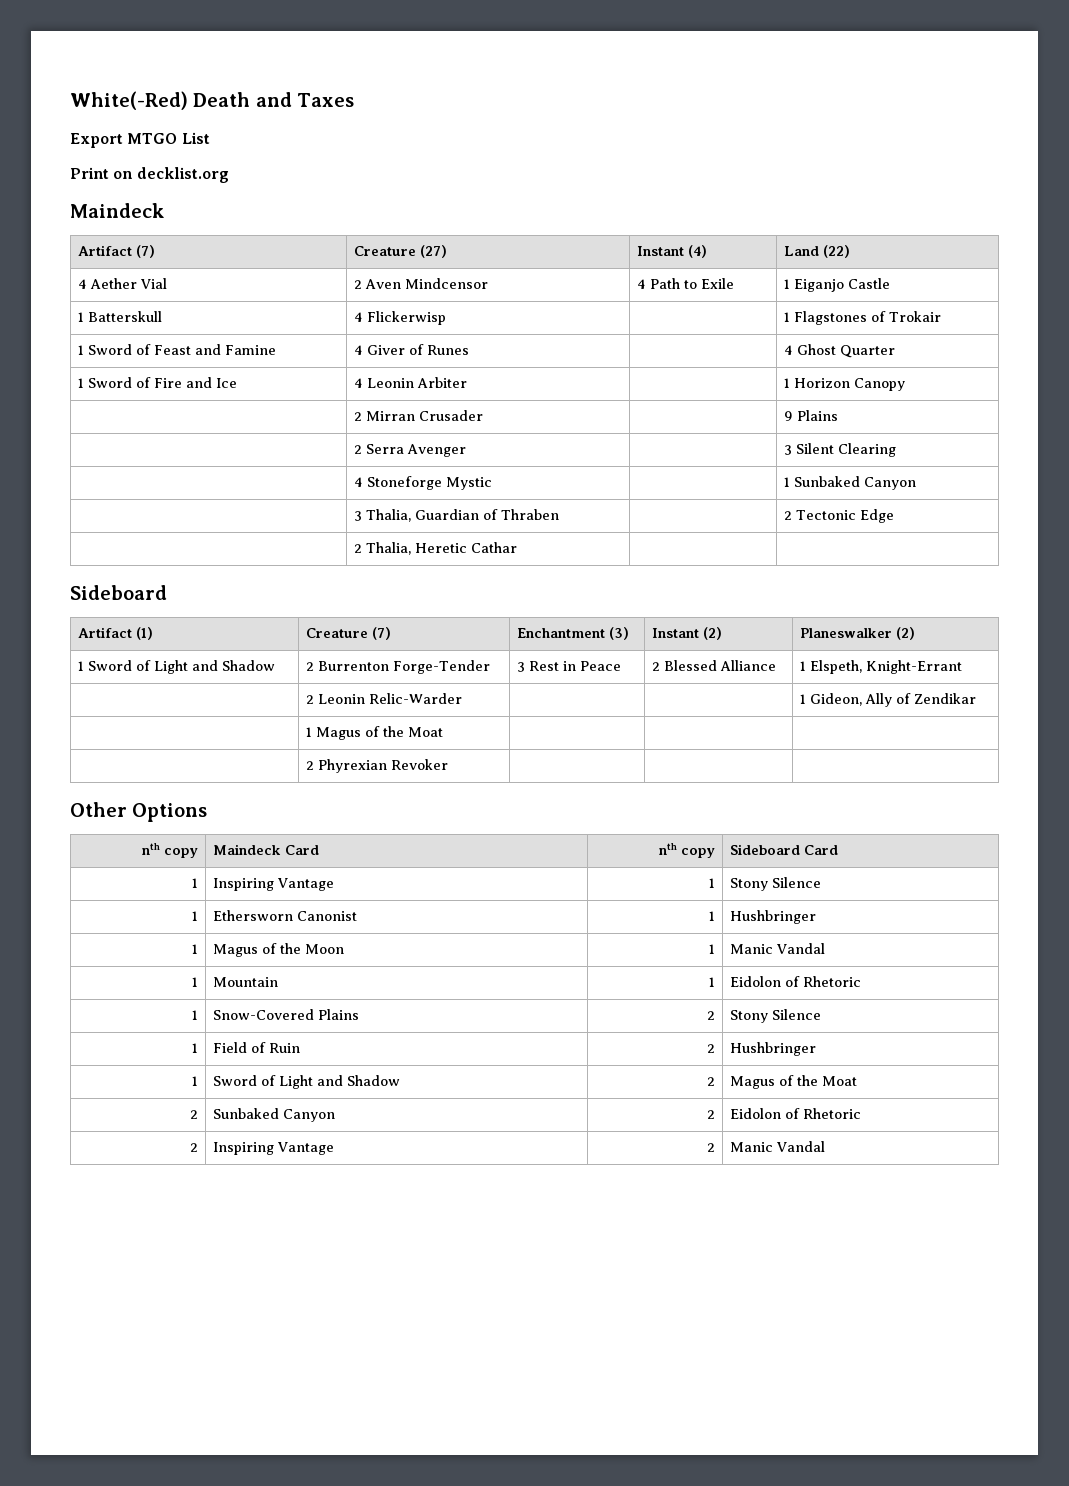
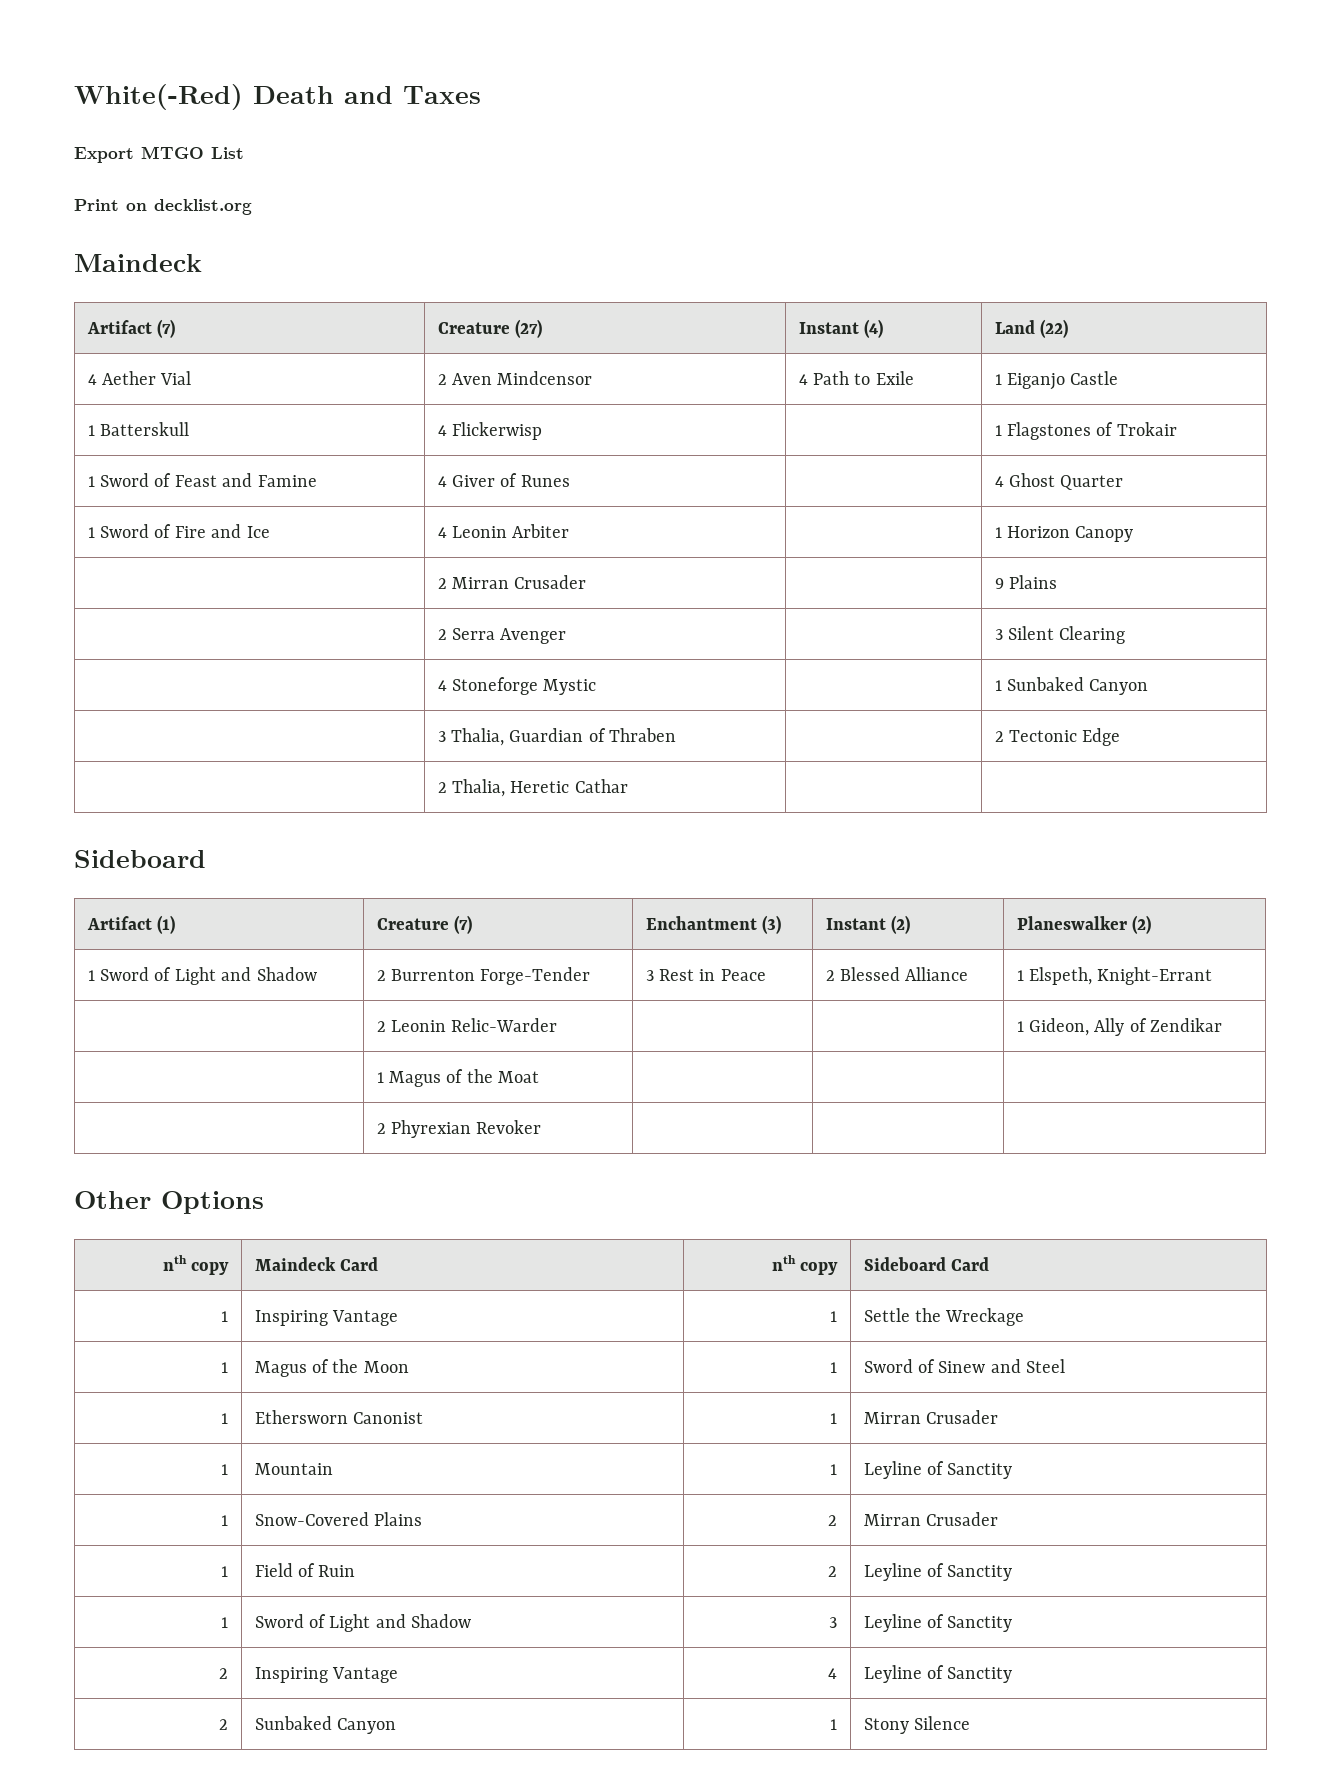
[729,877,821,891] [192,911,199,921] [212,910,357,921] [709,911,716,921] [729,910,816,924] Stony Silence // 1 | Ethersworn Canonist | 1 | Hushbringer -> [863,1308,1025,1326] Settle the Wreckage
[729,943,825,954] Manic Vandal -> [863,1359,1066,1373] [221,1413,229,1424] [254,1410,424,1424] [830,1413,838,1424] [863,1410,999,1424] Sword of Sinew and Steel // 1 | Ethersworn Canonist | 1 | Mirran Crusader
[729,976,861,987] Eidolon of Rhetoric -> [863,1461,1013,1479] Leyline of Sanctity
[729,1009,821,1023] Stony Silence -> [863,1512,999,1526] Mirran Crusader
[729,1042,816,1056] Hushbringer -> [863,1563,1013,1581] Leyline of Sanctity
[707,1077,716,1086] [729,1075,857,1089] [190,1110,199,1119] [212,1108,335,1122] [707,1110,716,1119] [729,1108,861,1119] [190,1143,199,1152] [212,1142,334,1155] [707,1143,716,1152] [729,1141,825,1152] 2 | Magus of the Moat // 2 | Sunbaked Canyon | 2 | Eidolon of Rhetoric // 2 | Inspiring Vantage | 2 | Manic Vandal -> [829,1617,838,1628] [863,1614,1013,1632] [219,1668,229,1679] [254,1667,399,1683] [828,1668,838,1679] [863,1665,1013,1683] [219,1719,229,1730] [254,1716,397,1734] [830,1719,838,1730] [863,1716,971,1734] 3 | Leyline of Sanctity // 2 | Inspiring Vantage | 4 | Leyline of Sanctity // 2 | Sunbaked Canyon | 1 | Stony Silence

